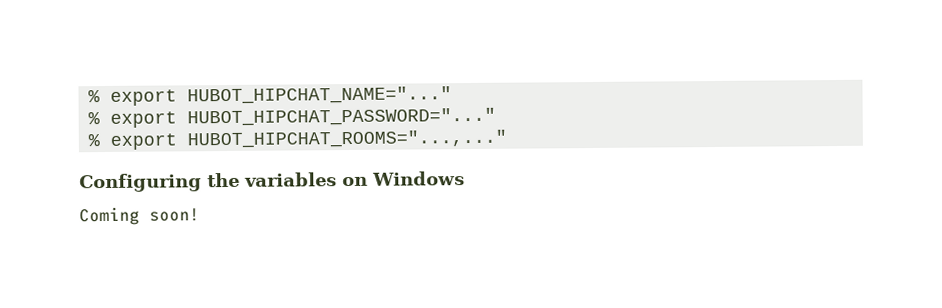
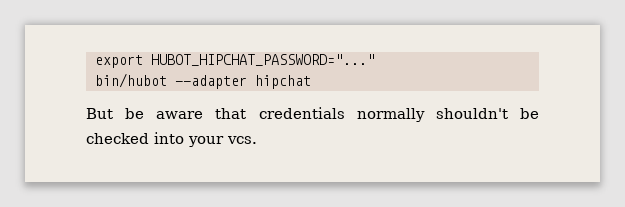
[88,86,453,106] [88,107,497,128] [88,129,508,150] [79,171,465,193] [79,206,200,226] % export HUBOT_HIPCHAT_NAME="..." // % export HUBOT_HIPCHAT_PASSWORD="..." // % export HUBOT_HIPCHAT_ROOMS="...,..." // Configuring the variables on Windows // Coming soon! -> [94,54,375,68] [94,73,311,89] [86,107,539,122] [86,132,257,147] export HUBOT_HIPCHAT_PASSWORD="..." // bin/hubot --adapter hipchat // But be aware that credentials normally shouldn't be checked into your vcs.

